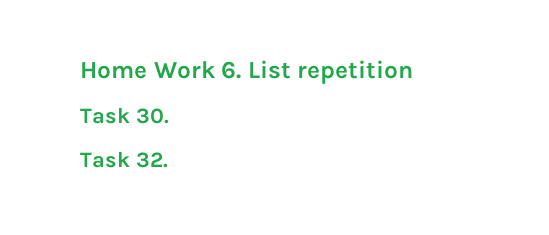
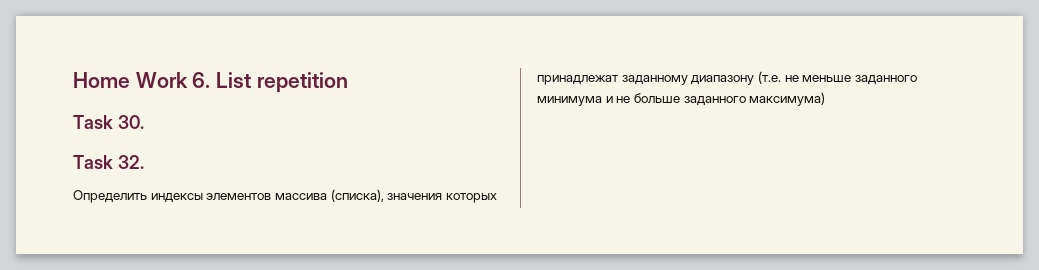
(168, 160) none -> [73,189,497,203] [537,71,917,85] [537,92,826,106] // Определить индексы элементов массива (списка), значения которых принадлежат заданному диапазону (т.е. не меньше заданного минимума и не больше заданного максимума)

